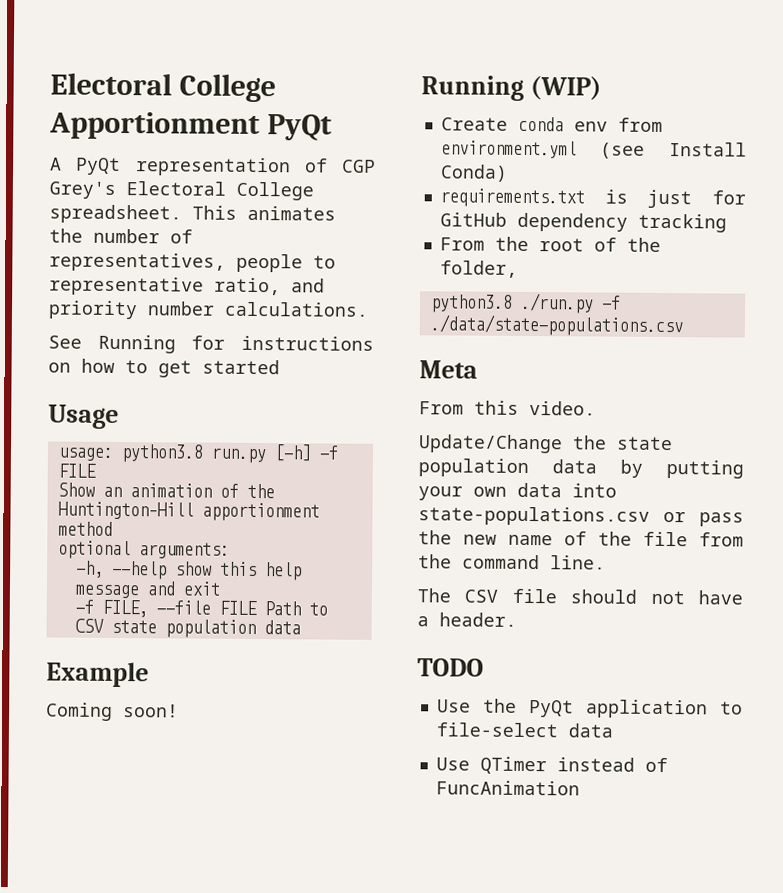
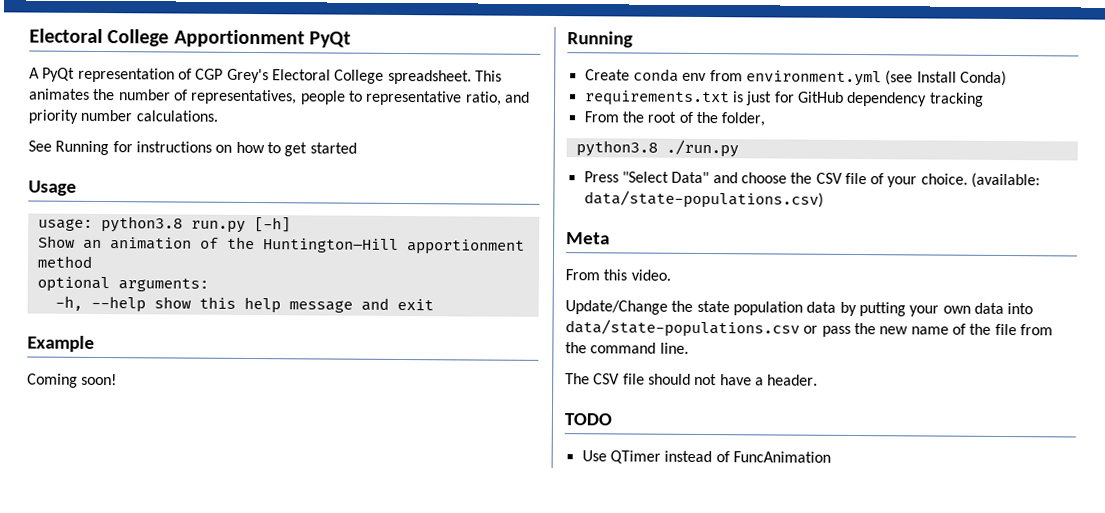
[318,445,339,460] [57,463,96,478] -f FILE -> (291, 225) none
[74,599,328,618] [74,618,301,639] // -f FILE, --file FILE Path to CSV state population data -> (434, 304) none
[529,76,602,101] (WIP) -> (633, 39) none
[601,295,621,310] [429,314,683,337] -f ./data/state-populations.csv -> [583,171,1041,189] [583,190,824,209] // Press "Select Data" and choose the CSV file of your choice. (available: data/state-populations.csv)
[418,506,650,526] state-populations.csv -> [565,319,800,338] data/state-populations.csv
[436,698,743,719] [435,722,613,738] // Use the PyQt application to file-select data -> (612, 419) none

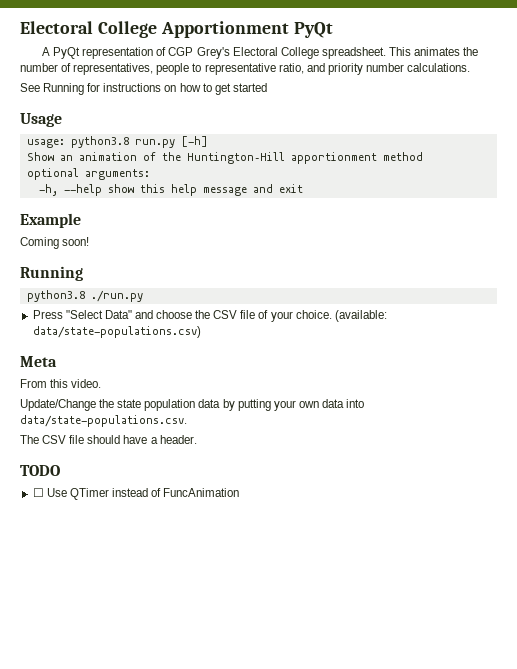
[584,68,1007,87] [584,90,984,107] [583,111,766,127] // Create conda env from environment.yml (see Install Conda) // requirements.txt is just for GitHub dependency tracking // From the root of the folder, -> (83, 273) none
[565,319,1053,338] [565,342,689,354] data/state-populations.csv or pass the new name of the file from the command line. -> [20,415,187,427] data/state-populations.csv.
[694,373,718,386] not -> (121, 439) none
(612, 419) none -> [32,488,44,497] ☐

